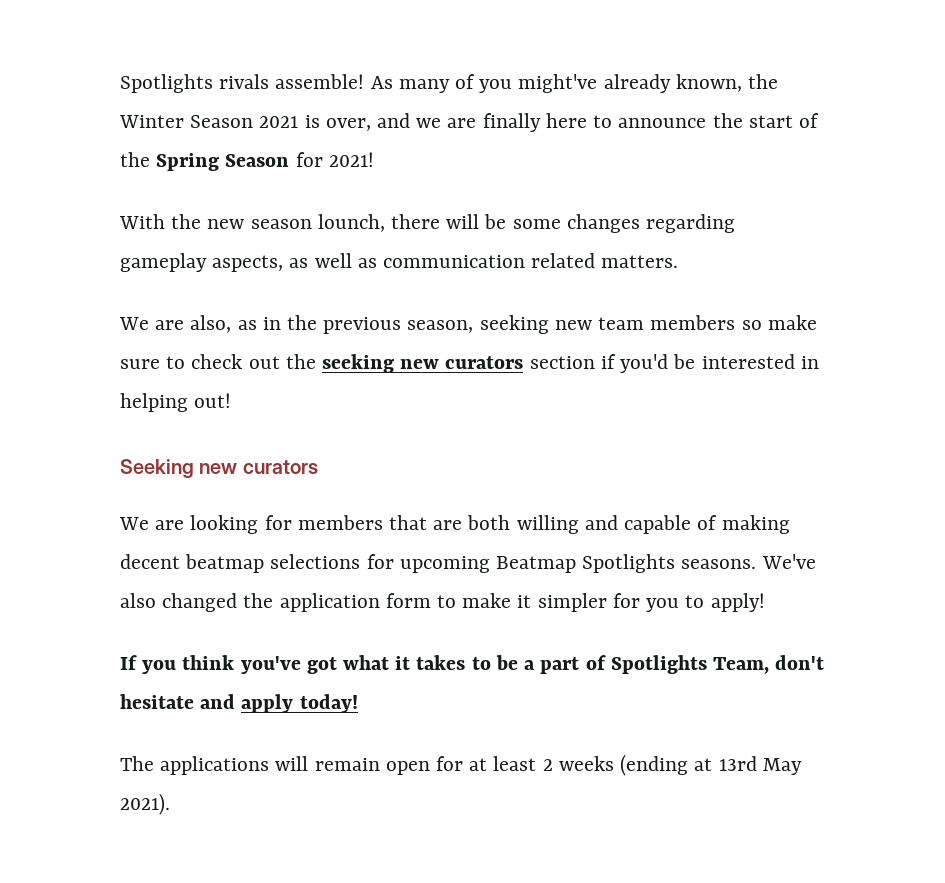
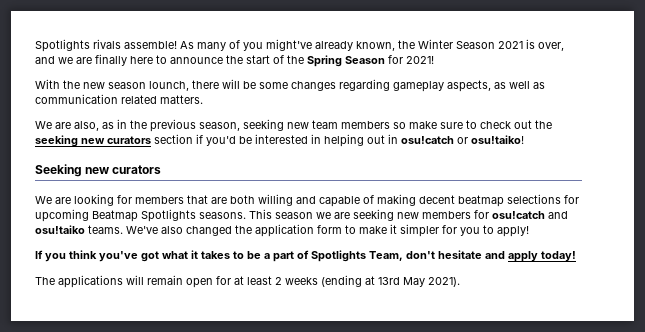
[194,393,232,408] out! -> [367,134,524,144] out in osu!catch or osu!taiko!
(757, 564) none -> [249,209,568,221] [35,225,123,234] This season we are seeking new members for osu!catch and osu!taiko teams.

